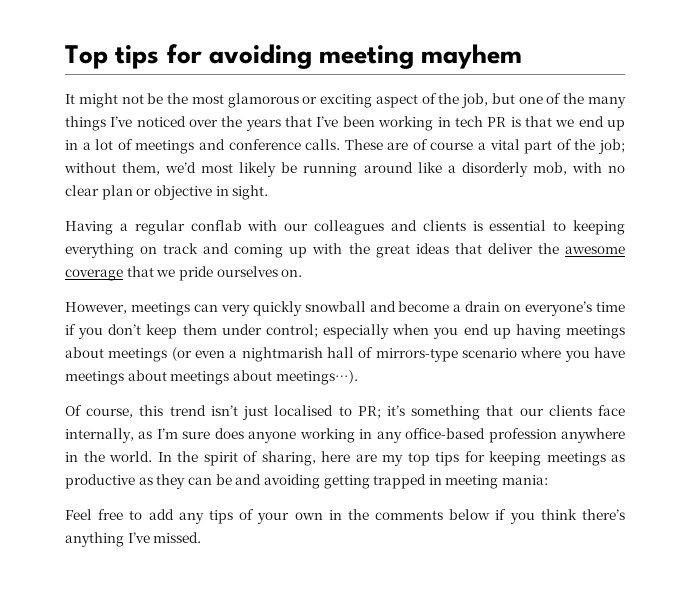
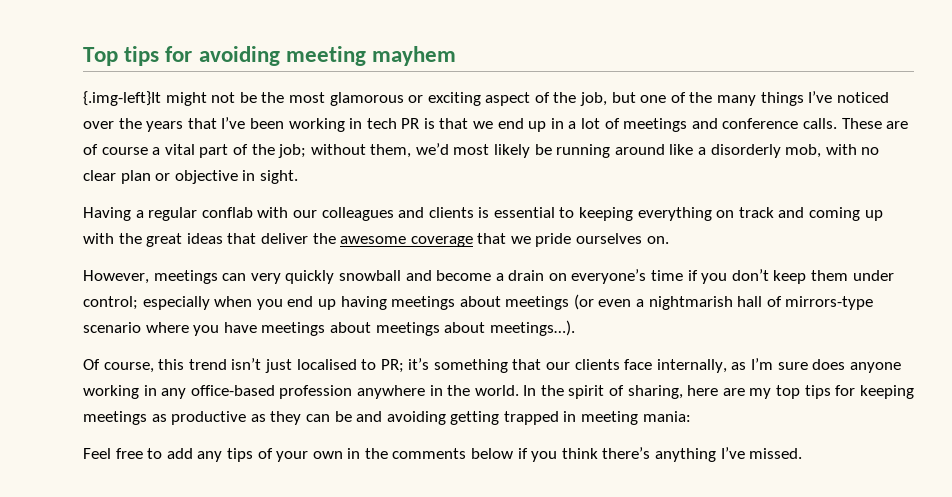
[65,94,75,104] It -> [83,91,161,106] {.img-left}It

